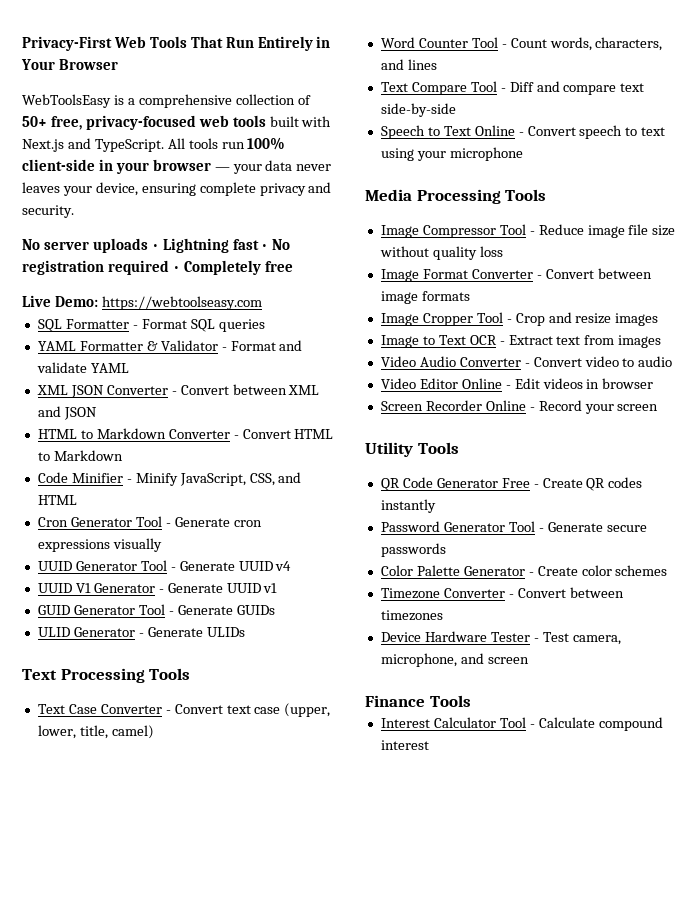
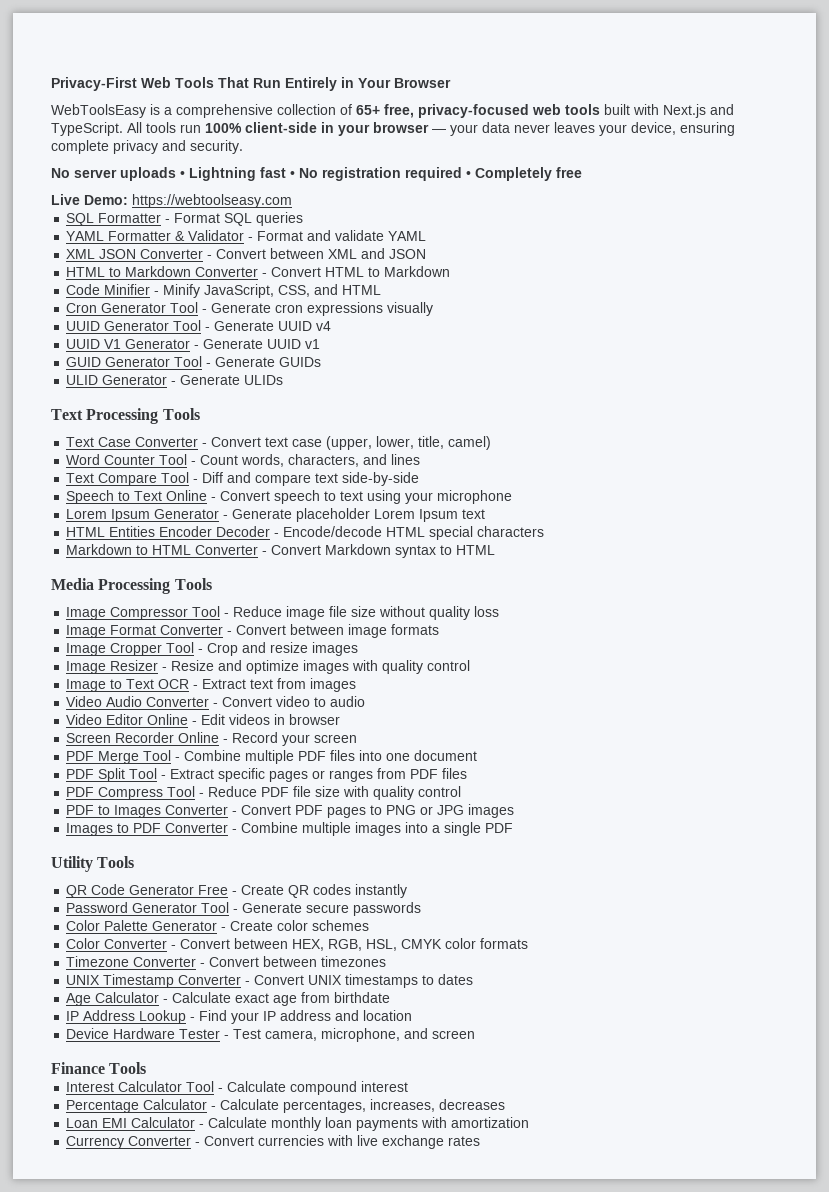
[22,116,47,127] 50+ -> [356,105,380,115] 65+
(523, 154) none -> [66,508,486,522] [66,526,545,540] [66,544,496,558] // Lorem Ipsum Generator - Generate placeholder Lorem Ipsum text // HTML Entities Encoder Decoder - Encode/decode HTML special characters // Markdown to HTML Converter - Convert Markdown syntax to HTML
(659, 319) none -> [66,660,471,674] // Image Resizer - Resize and optimize images with quality control
(659, 407) none -> [66,750,478,764] [66,768,468,782] [66,786,462,800] [66,804,515,818] [66,822,514,836] // PDF Merge Tool - Combine multiple PDF files into one document // PDF Split Tool - Extract specific pages or ranges from PDF files // PDF Compress Tool - Reduce PDF file size with quality control // PDF to Images Converter - Convert PDF pages to PNG or JPG images // Images to PDF Converter - Combine multiple images into a single PDF
(668, 570) none -> [66,938,529,951] // Color Converter - Convert between HEX, RGB, HSL, CMYK color formats
(443, 615) none -> [66,974,474,988] [66,992,391,1006] [66,1010,413,1024] // UNIX Timestamp Converter - Convert UNIX timestamps to dates // Age Calculator - Calculate exact age from birthdate // IP Address Lookup - Find your IP address and location
(429, 745) none -> [66,1099,506,1113] [66,1117,530,1131] [66,1135,481,1149] // Percentage Calculator - Calculate percentages, increases, decreases // Loan EMI Calculator - Calculate monthly loan payments with amortization // Currency Converter - Convert currencies with live exchange rates

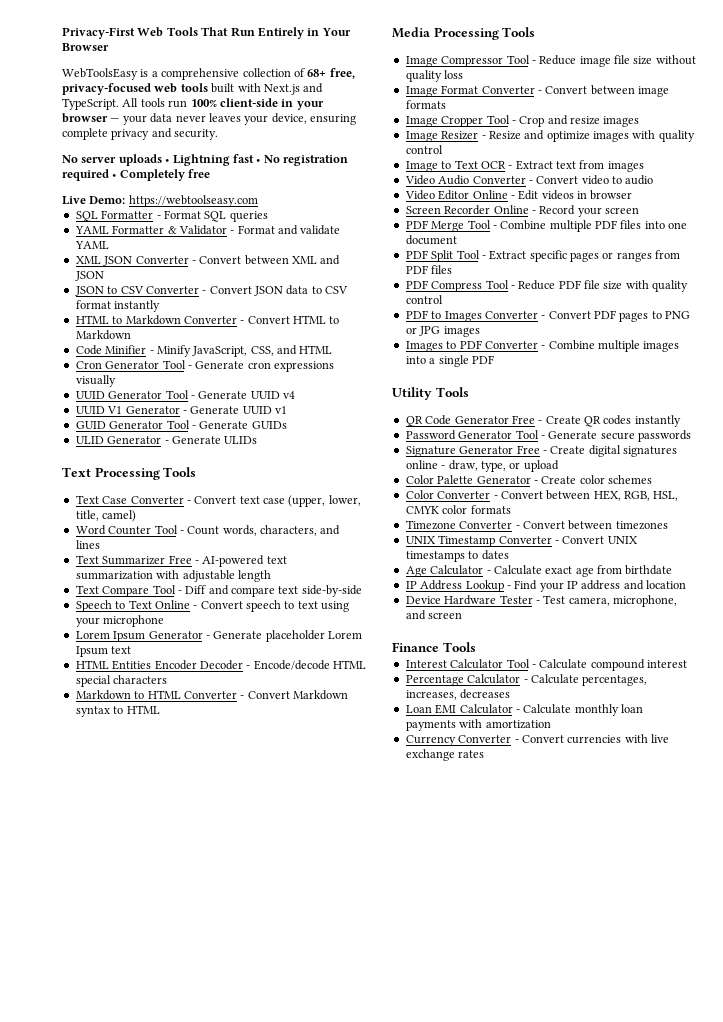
[356,105,380,115] 65+ -> [307,69,327,77] 68+
(427, 254) none -> [74,285,349,296] [75,300,161,312] // JSON to CSV Converter - Convert JSON data to CSV format instantly
(421, 459) none -> [75,555,287,567] [75,570,271,582] // Text Summarizer Free - AI-powered text summarization with adjustable length
(422, 909) none -> [405,445,677,457] [405,460,559,472] // Signature Generator Free - Create digital signatures online - draw, type, or upload

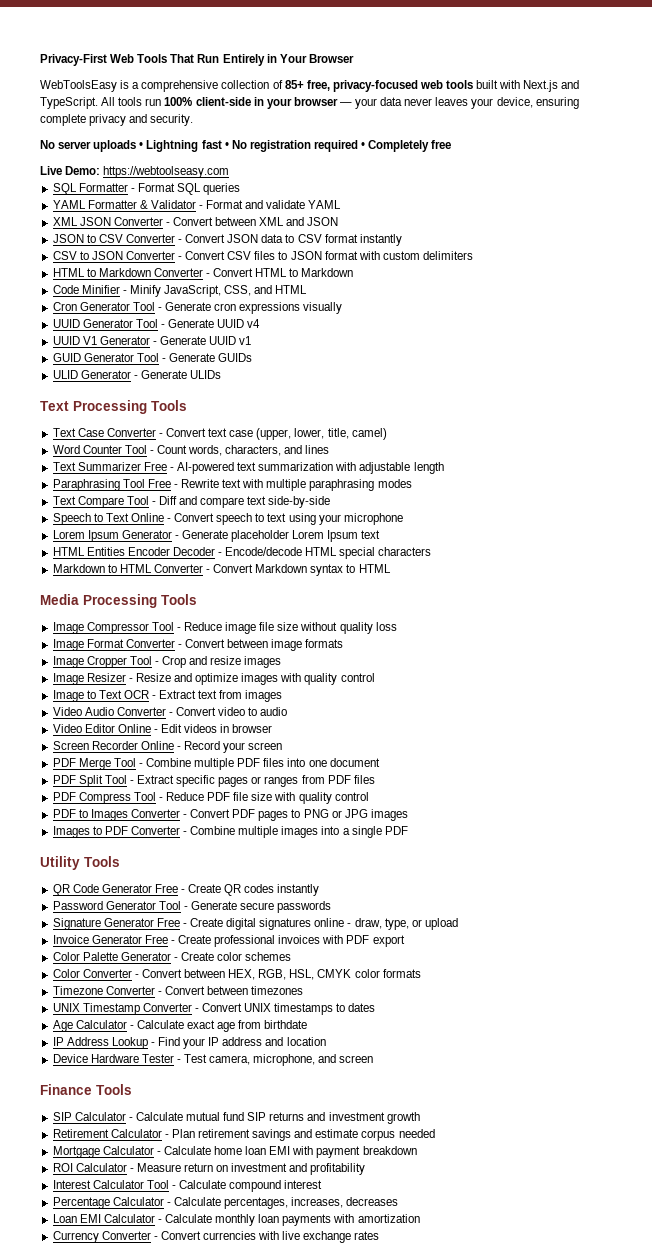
[307,69,327,77] 68+ -> [284,80,304,89] 85+
(161, 306) none -> [52,251,474,260] // CSV to JSON Converter - Convert CSV files to JSON format with custom delimiters
(271, 576) none -> [52,479,412,491] // Paraphrasing Tool Free - Rewrite text with multiple paraphrasing modes
(559, 466) none -> [52,935,405,947] // Invoice Generator Free - Create professional invoices with PDF export
(476, 647) none -> [52,1112,420,1124] [52,1129,435,1141] [52,1146,417,1158] [52,1163,366,1175] // SIP Calculator - Calculate mutual fund SIP returns and investment growth // Retirement Calculator - Plan retirement savings and estimate corpus needed // Mortgage Calculator - Calculate home loan EMI with payment breakdown // ROI Calculator - Measure return on investment and profitability

